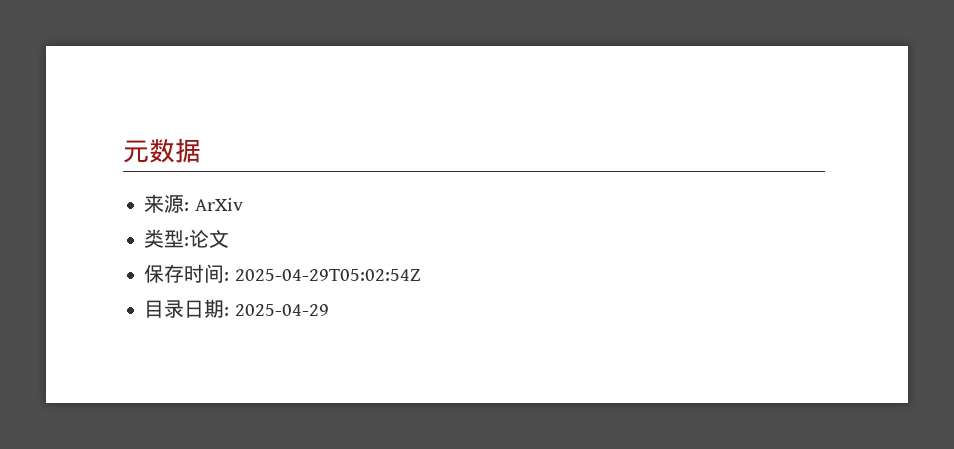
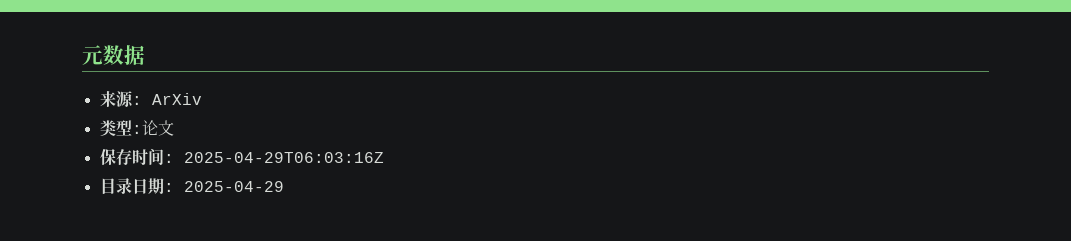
[234,269,421,281] 2025-04-29T05:02:54Z -> [183,152,384,163] 2025-04-29T06:03:16Z

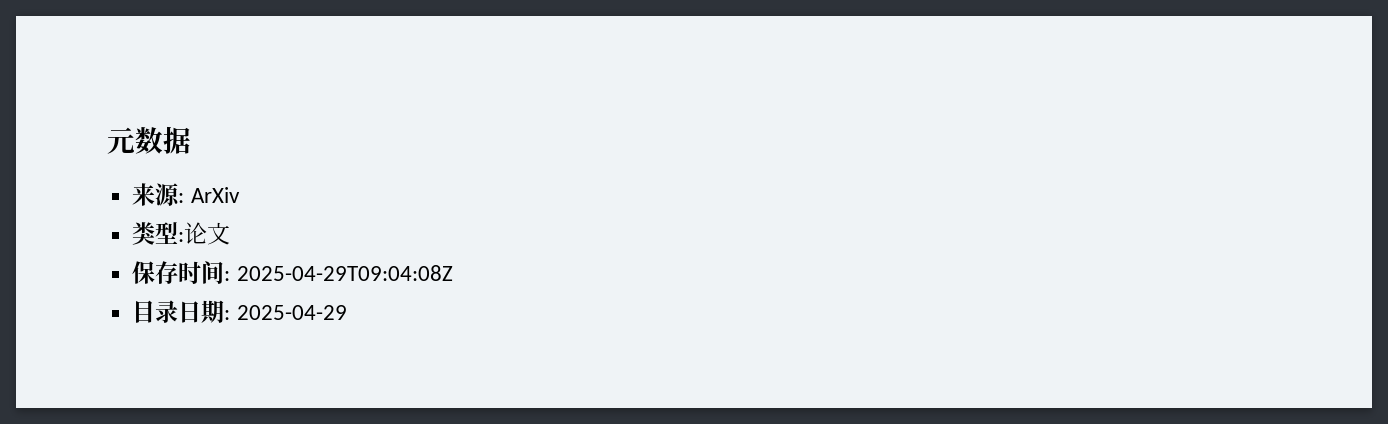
[183,152,384,163] 2025-04-29T06:03:16Z -> [236,265,453,281] 2025-04-29T09:04:08Z

